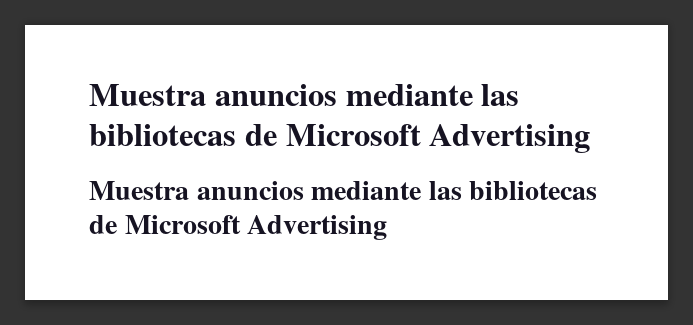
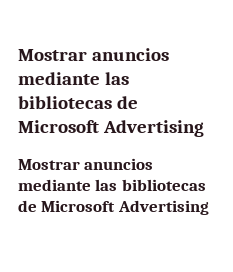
[89,84,206,106] Muestra -> [18,49,87,61] Mostrar
[89,181,189,200] Muestra -> [18,159,80,170] Mostrar

